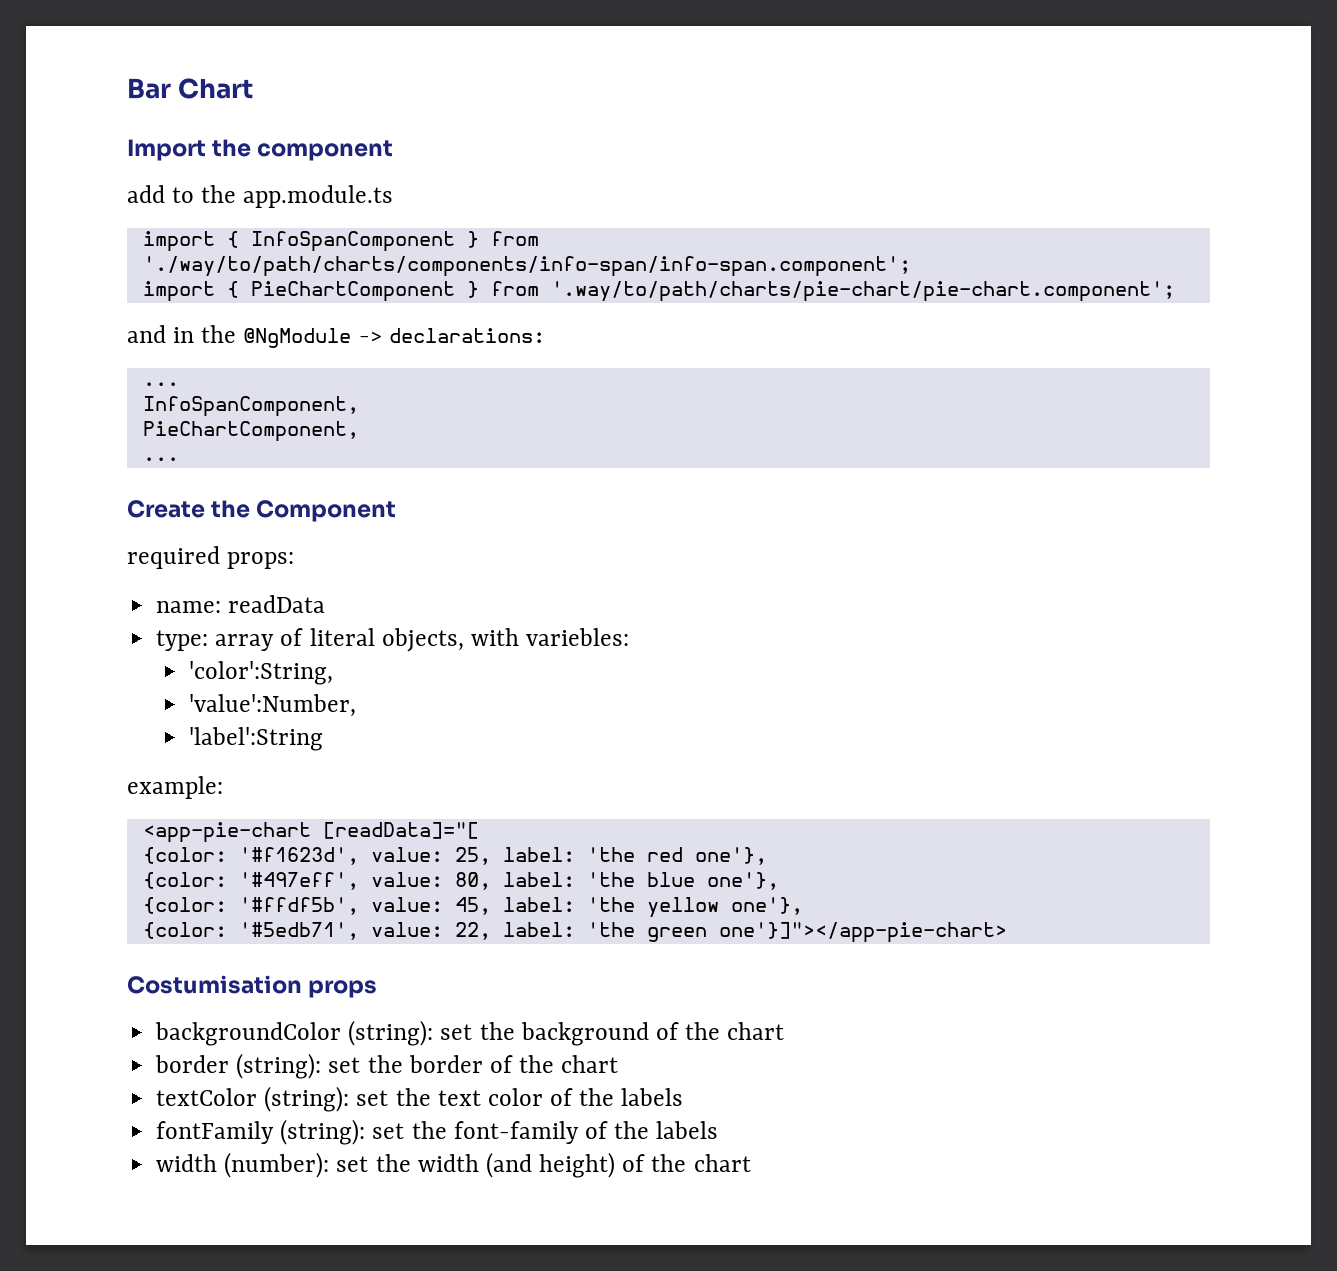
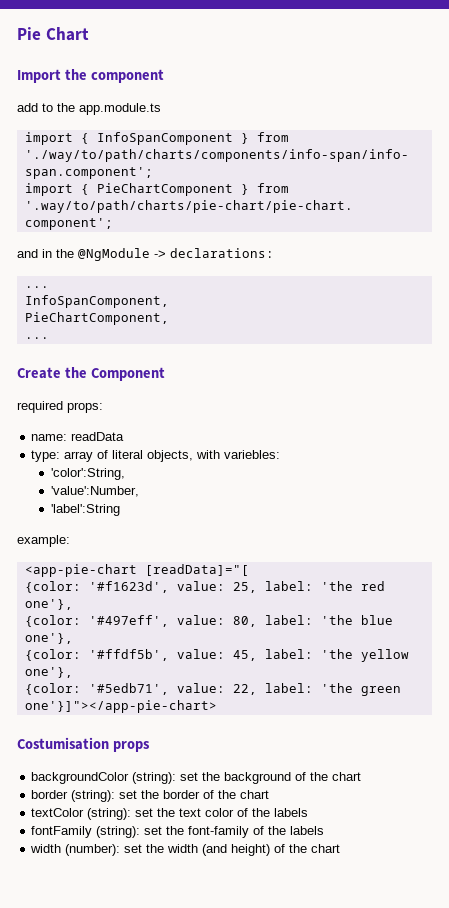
[127,78,171,99] Bar -> [17,27,41,40] Pie

